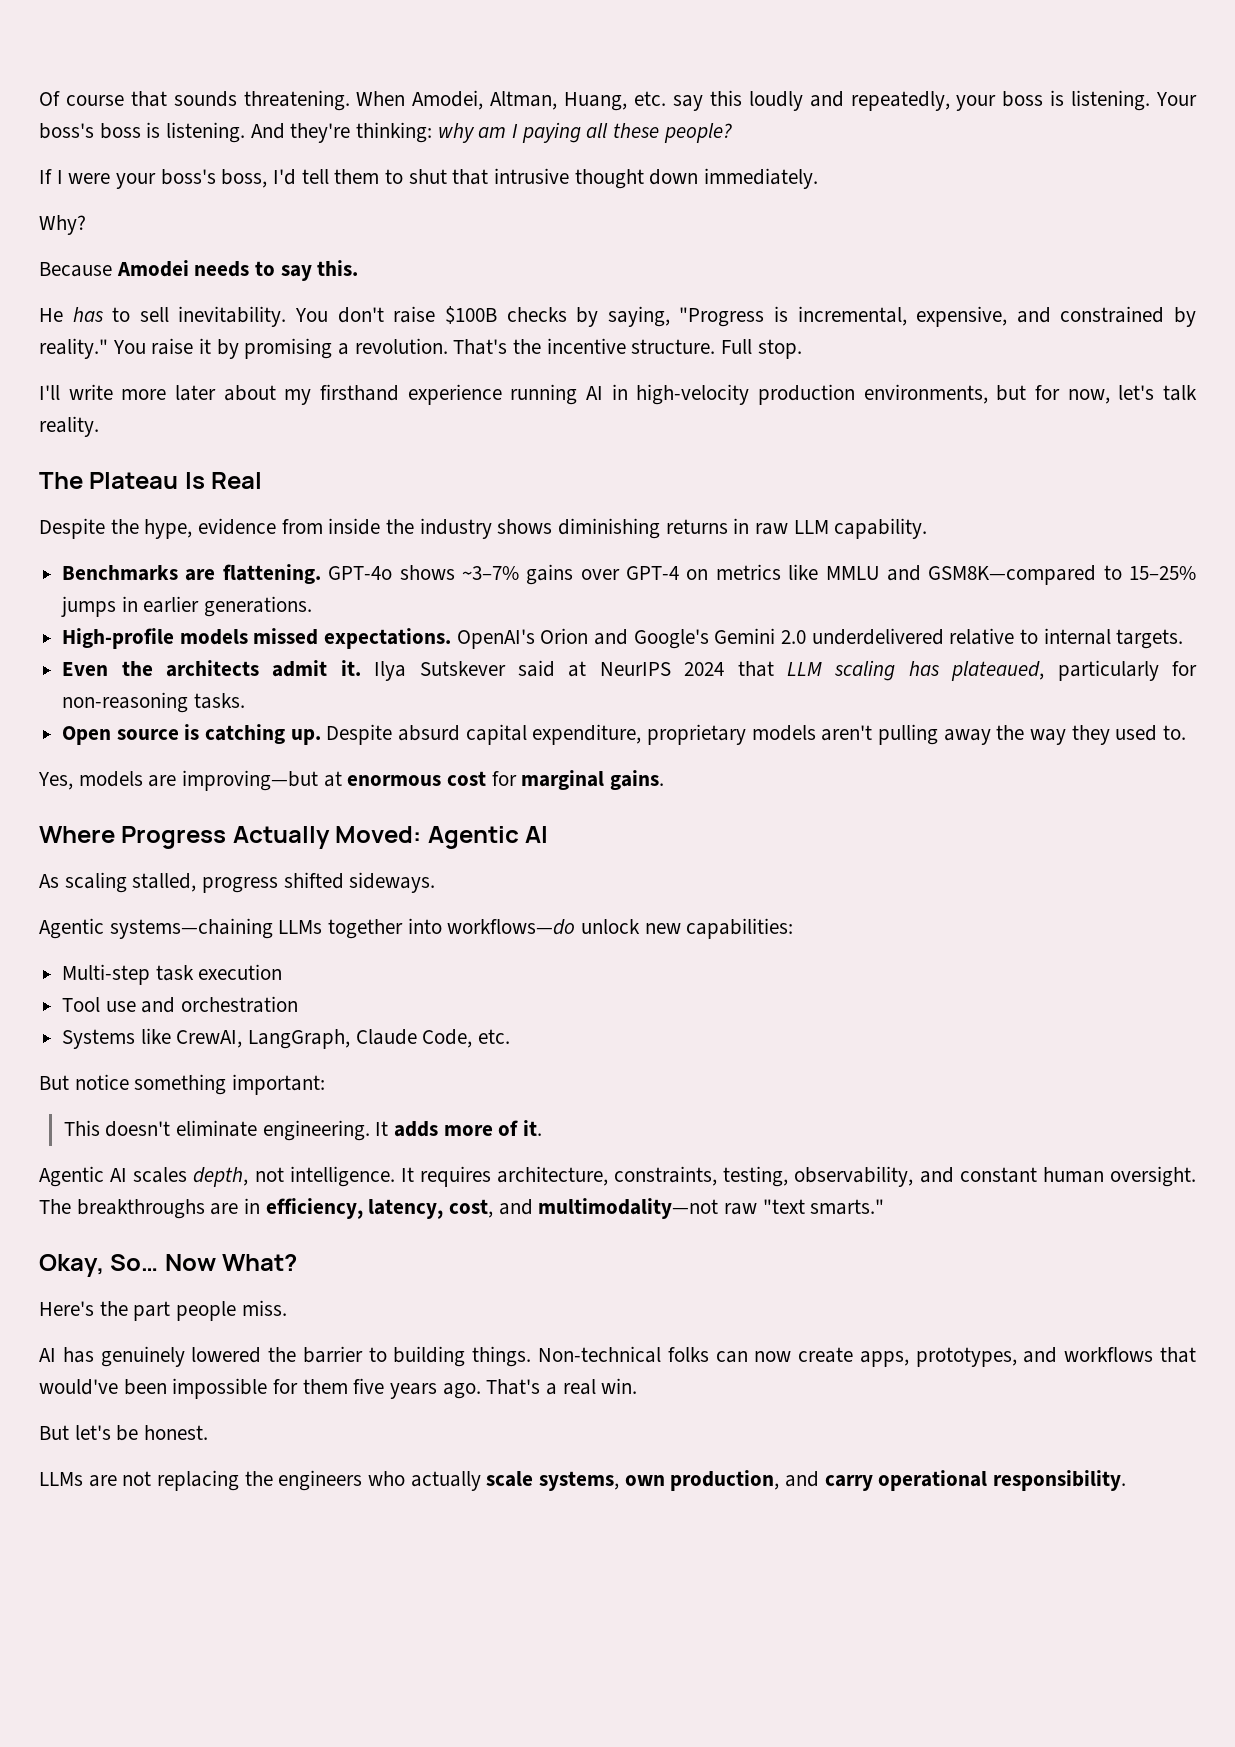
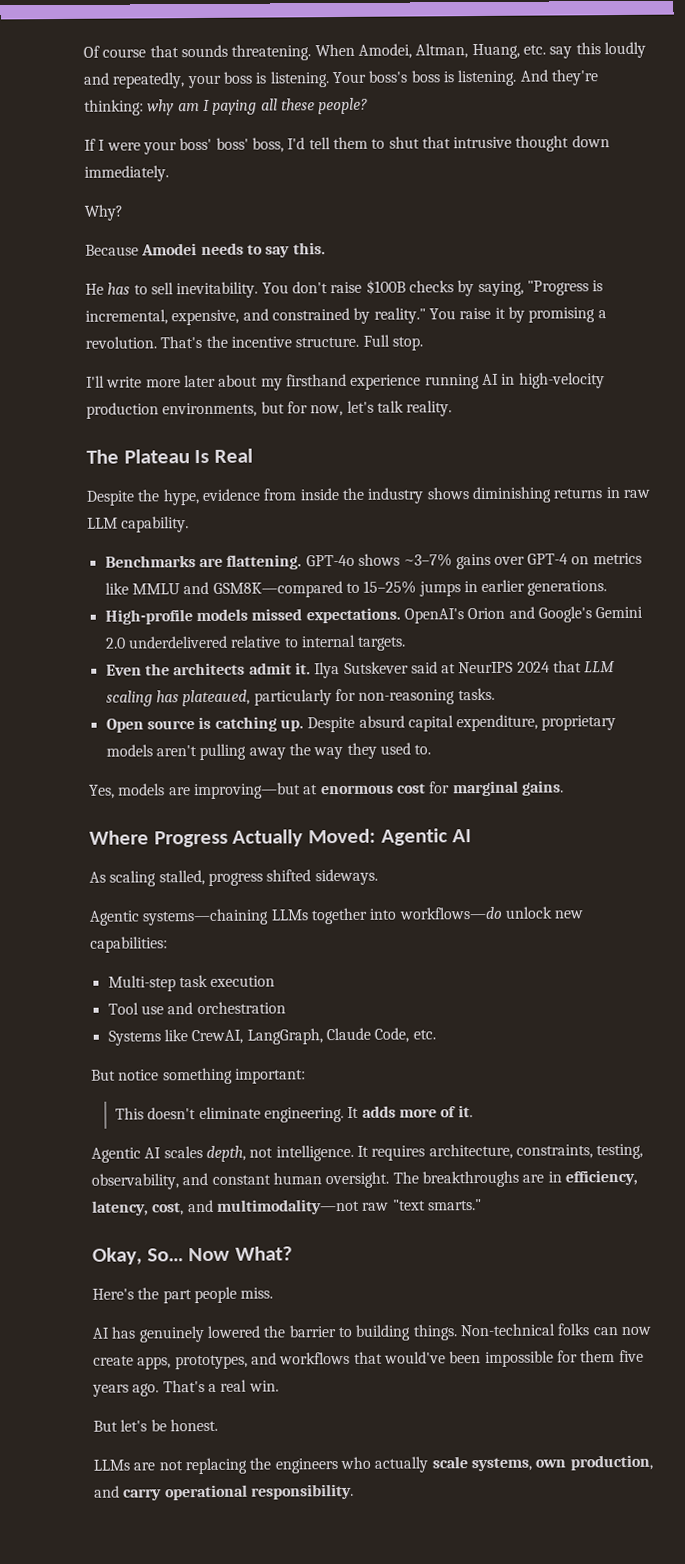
[160,169,216,185] boss's -> [179,137,249,151] boss' boss'

